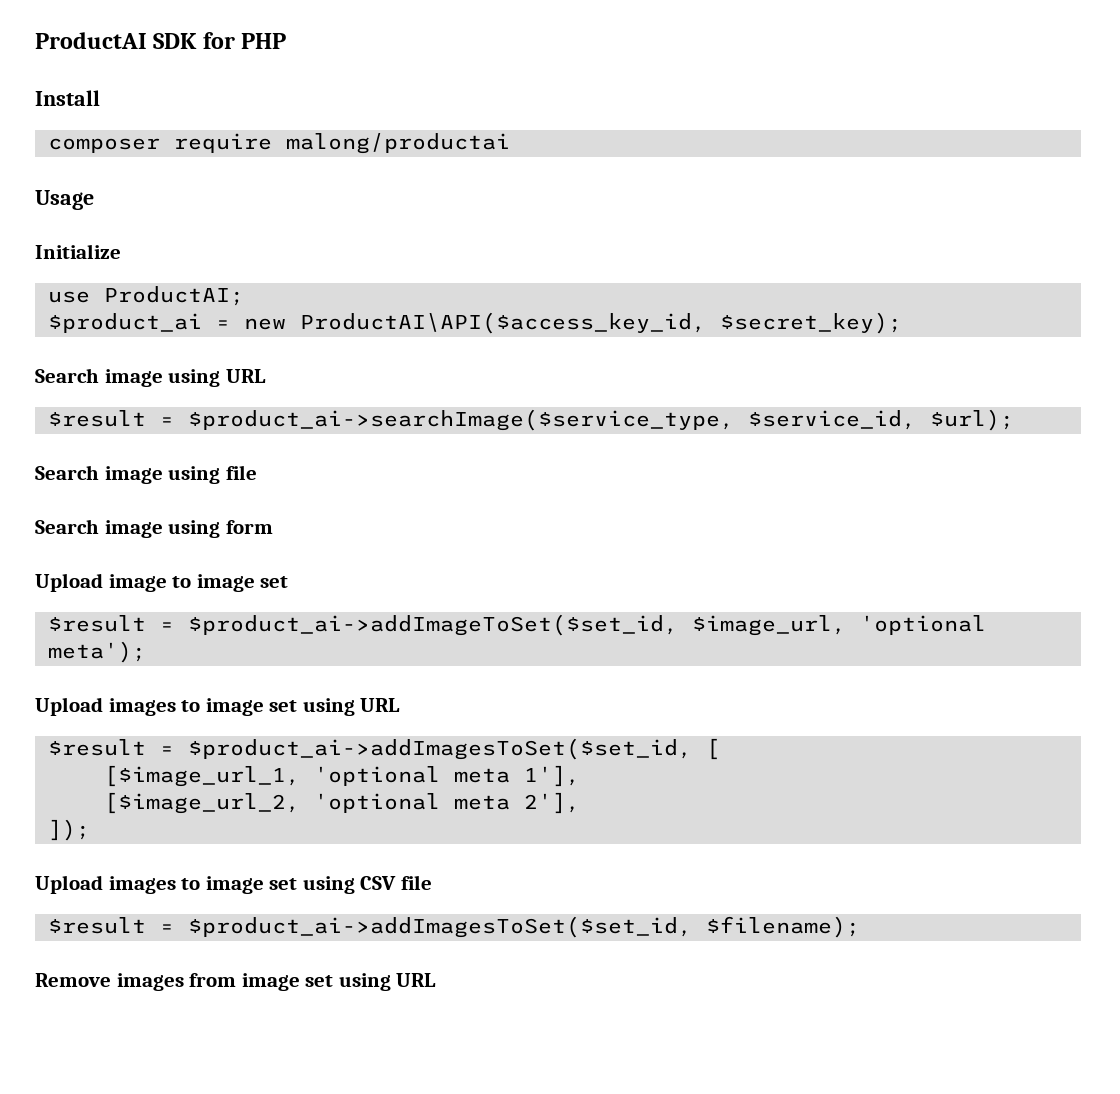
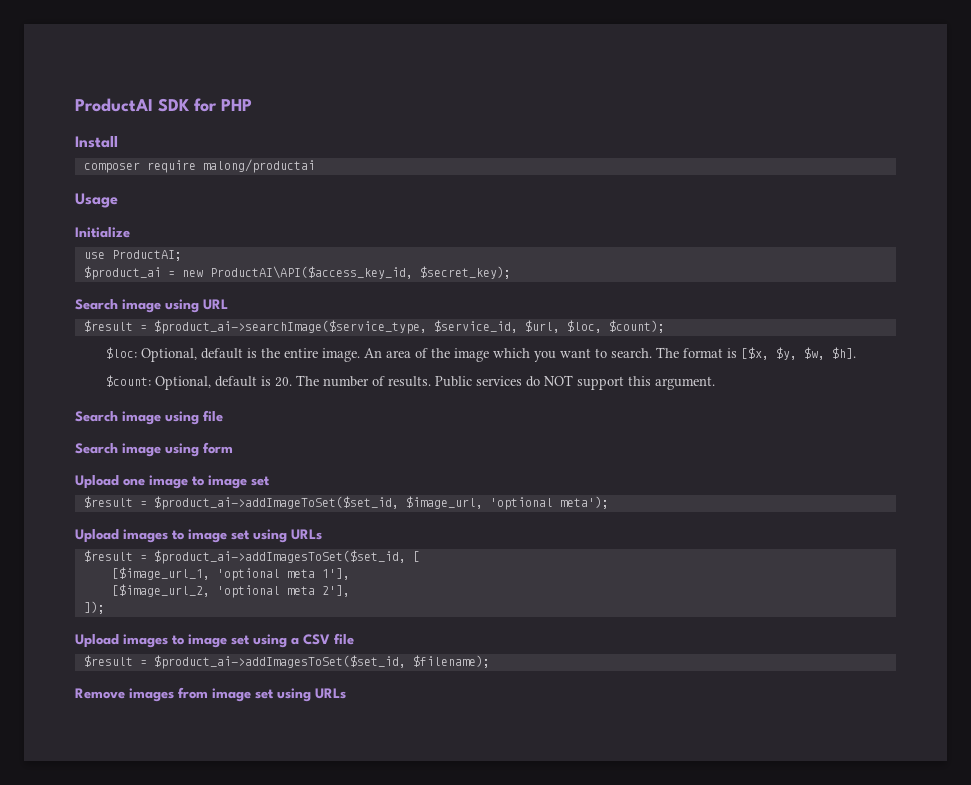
[929,409,1014,431] $url); -> [524,320,665,333] [105,347,856,362] [105,375,715,390] $url, $loc, $count); // $loc: Optional, default is the entire image. An area of the image which you want to search. The format is [$x, $y, $w, $h]. // $count: Optional, default is 20. The number of results. Public services do NOT support this argument.
(103, 582) none -> [123,478,145,486] one
[360,698,401,712] URL -> [291,529,322,540] URLs
(355, 885) none -> [291,637,299,645] a
[396,973,437,987] URL -> [315,688,346,699] URLs

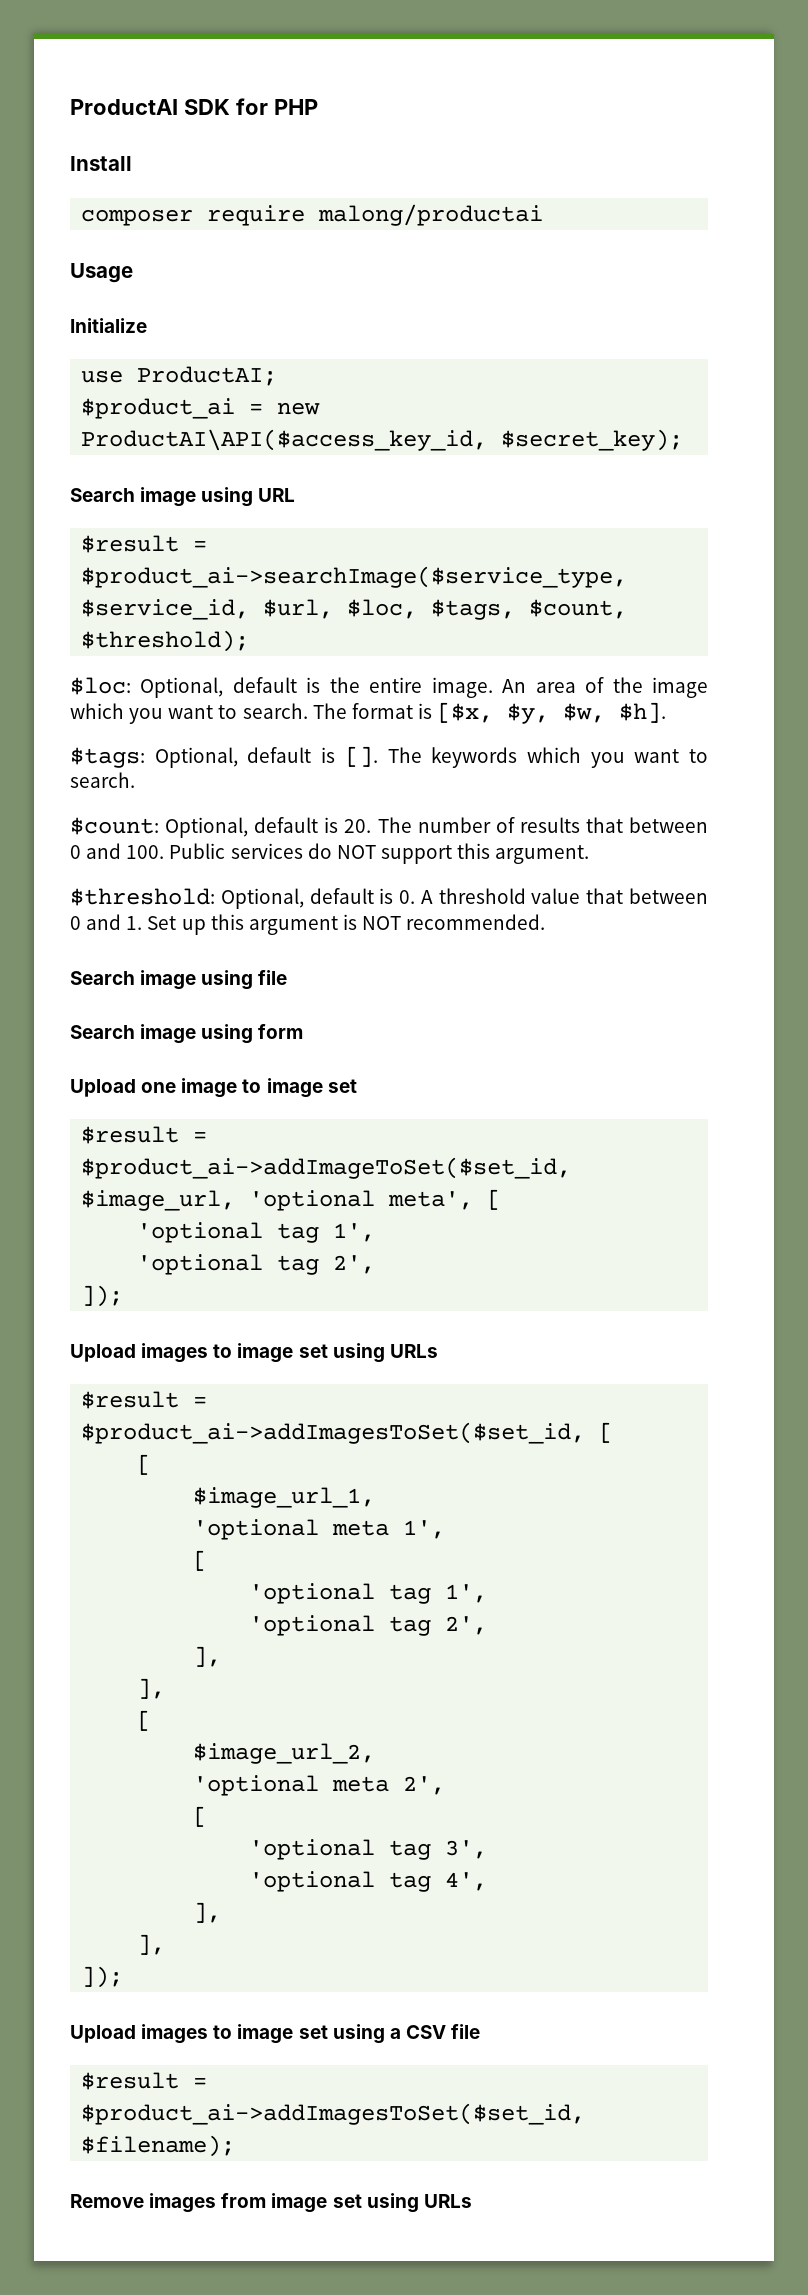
[608,320,665,333] $count); -> [431,599,628,620] [81,630,250,652] $tags, $count, $threshold);
(856, 353) none -> [70,746,709,768] [70,772,135,788] // $tags: Optional, default is []. The keywords which you want to search.
[387,376,431,387] results. -> [519,817,709,833] [70,843,165,859] results that between 0 and 100.
(715, 383) none -> [70,888,708,909] [70,914,546,935] // $threshold: Optional, default is 0. A threshold value that between 0 and 1. Set up this argument is NOT recommended.
[559,496,609,509] meta'); -> [388,1189,502,1210] [137,1222,376,1243] [137,1254,376,1275] [81,1285,124,1307] meta', [ // 'optional tag 1', // 'optional tag 2', // ]);
[111,567,350,581] [111,584,350,598] [$image_url_1, 'optional meta 1'], // [$image_url_2, 'optional meta 2'], -> [137,1454,152,1475] [193,1487,376,1508] [193,1519,446,1540] [193,1550,208,1571] [249,1583,488,1604] [249,1615,488,1636] [193,1646,222,1667] [137,1678,166,1699] [137,1710,152,1731] [193,1743,376,1764] [193,1775,446,1796] [193,1806,208,1827] [249,1839,488,1860] [249,1871,488,1892] [193,1902,222,1923] [137,1934,166,1955] [ // $image_url_1, // 'optional meta 1', // [ // 'optional tag 1', // 'optional tag 2', // ], // ], // [ // $image_url_2, // 'optional meta 2', // [ // 'optional tag 3', // 'optional tag 4', // ], // ],

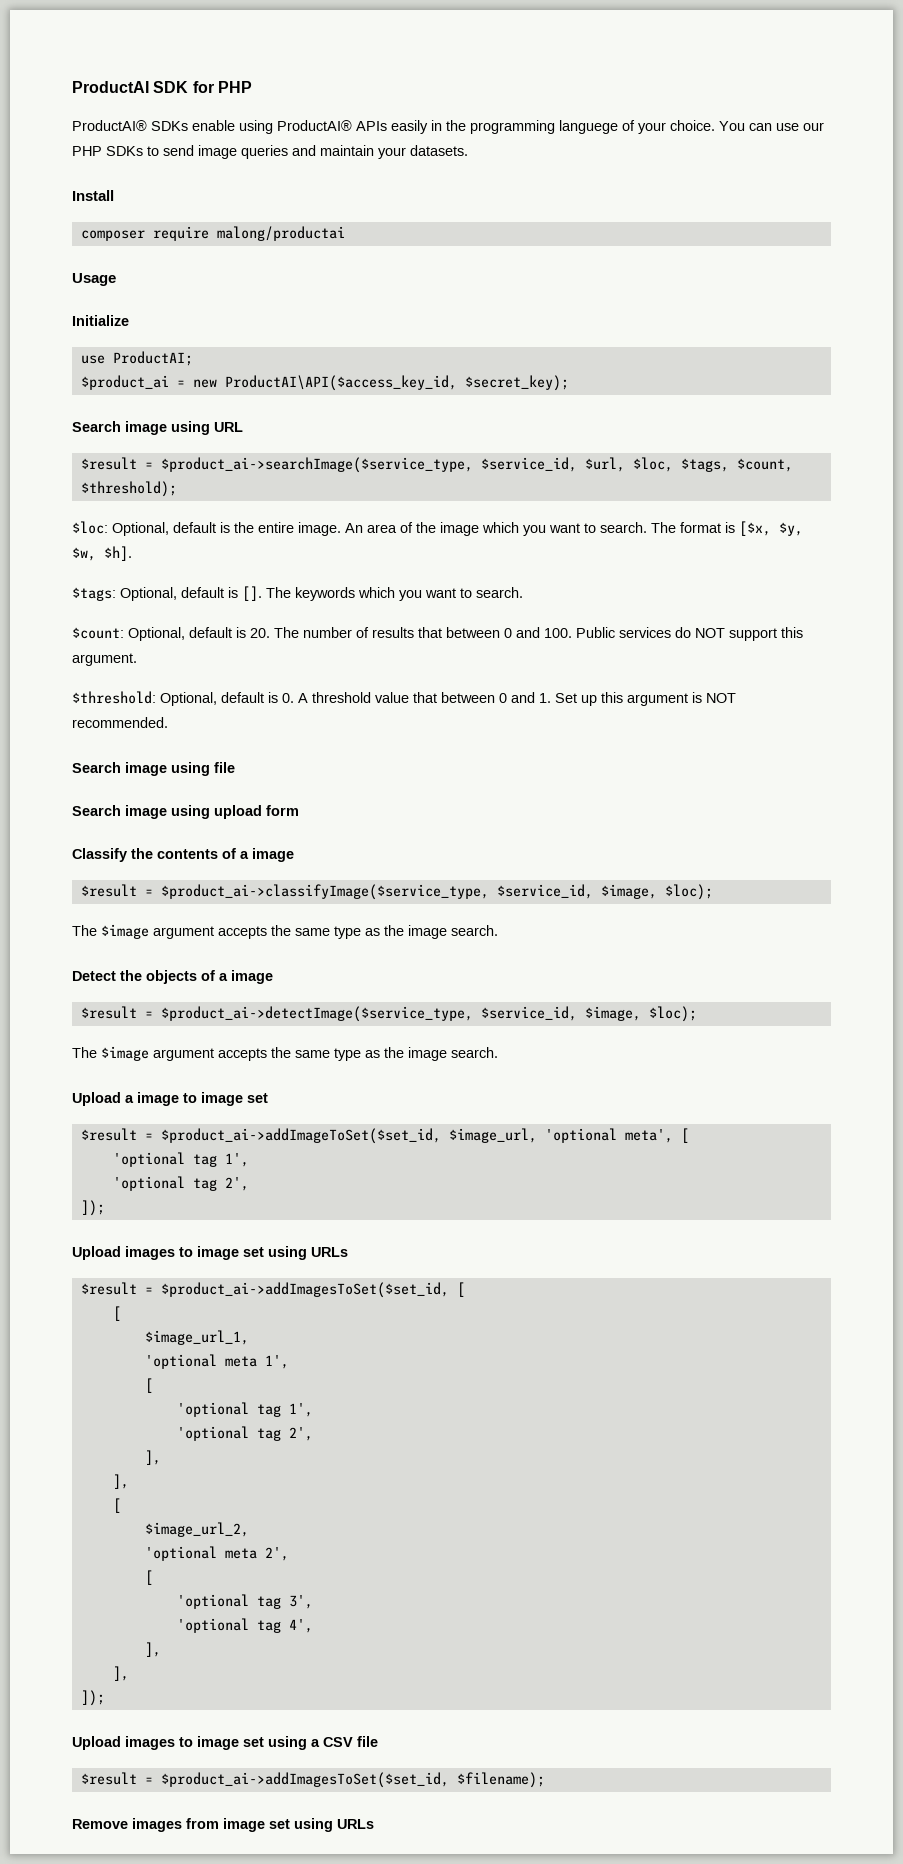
(318, 107) none -> [72,120,824,134] [72,145,468,159] // ProductAI® SDKs enable using ProductAI® APIs easily in the programming languege of your choice. You can use our PHP SDKs to send image queries and maintain your datasets.
(254, 1034) none -> [214,805,262,819] upload
[70,1079,177,1097] // Upload one -> [72,848,294,862] [80,884,713,900] [72,924,498,939] [72,970,273,984] [80,1006,697,1022] [72,1046,498,1061] [72,1092,134,1106] // Classify the contents of a image // $result = $product_ai->classifyImage($service_type, $service_id, $image, $loc); // The $image argument accepts the same type as the image search. // Detect the objects of a image // $result = $product_ai->detectImage($service_type, $service_id, $image, $loc); // The $image argument accepts the same type as the image search. // Upload a

